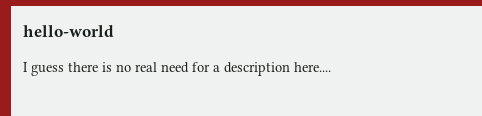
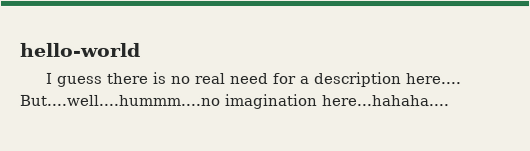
(331, 67) none -> [19,93,449,110] But....well....hummm....no imagination here...hahaha....

